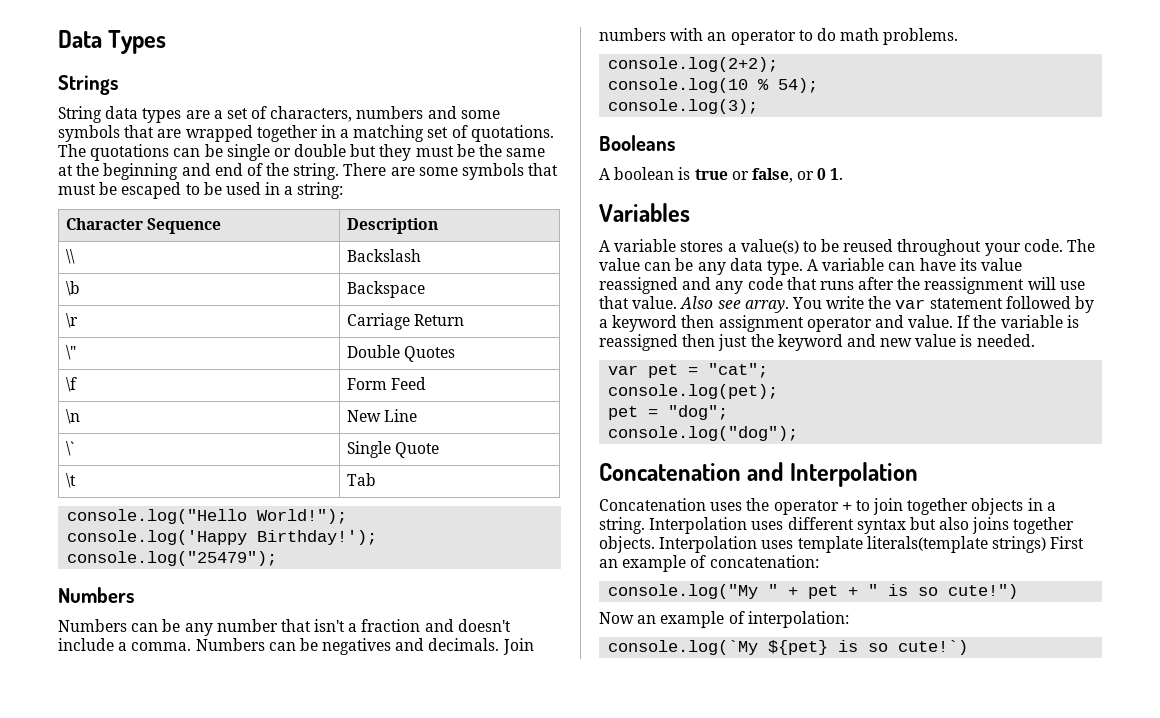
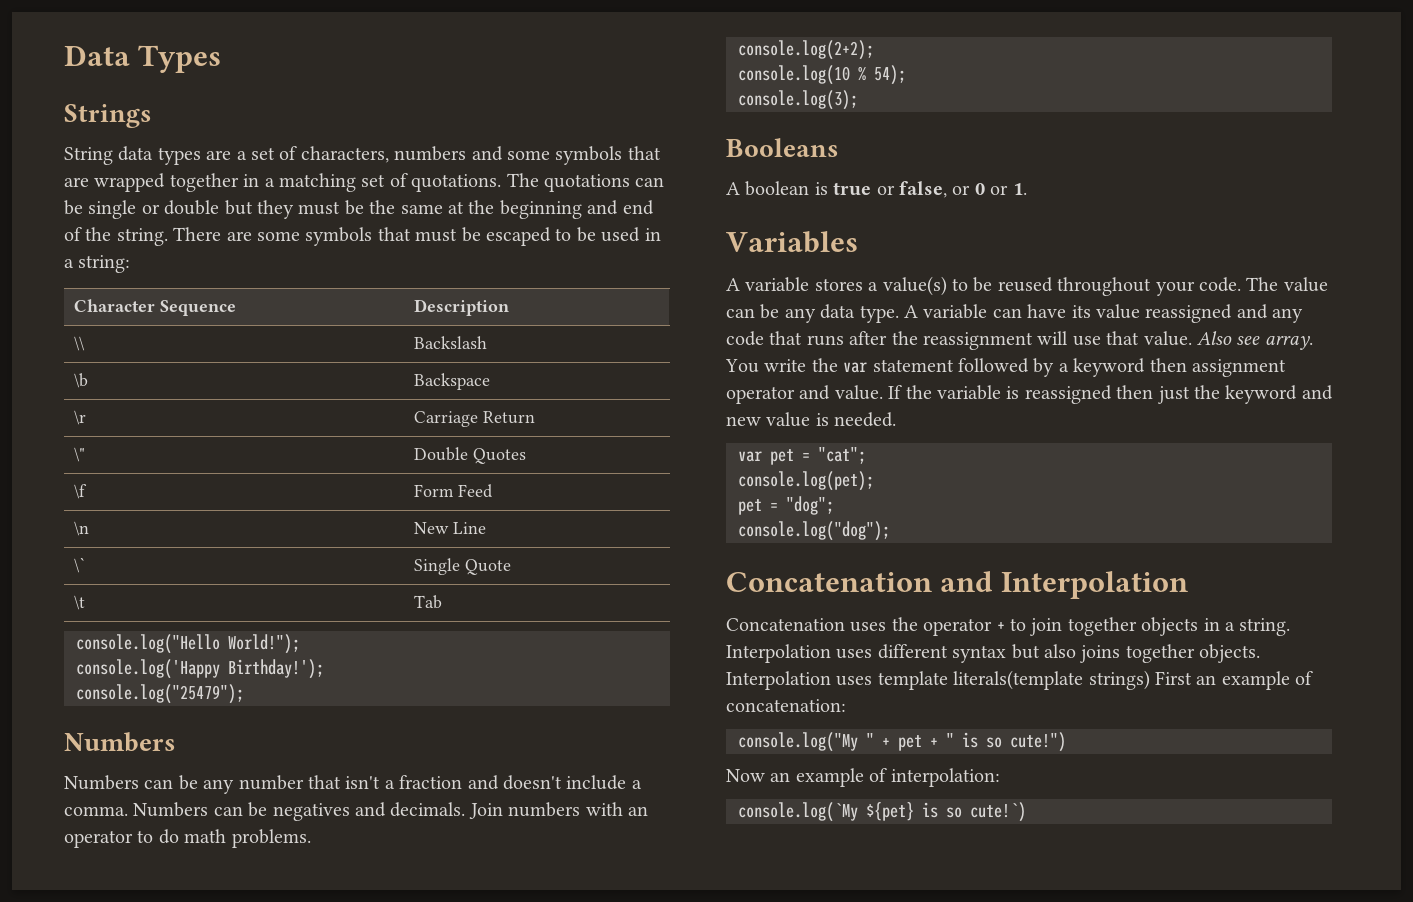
(827, 174) none -> [990,185,1009,195] or

